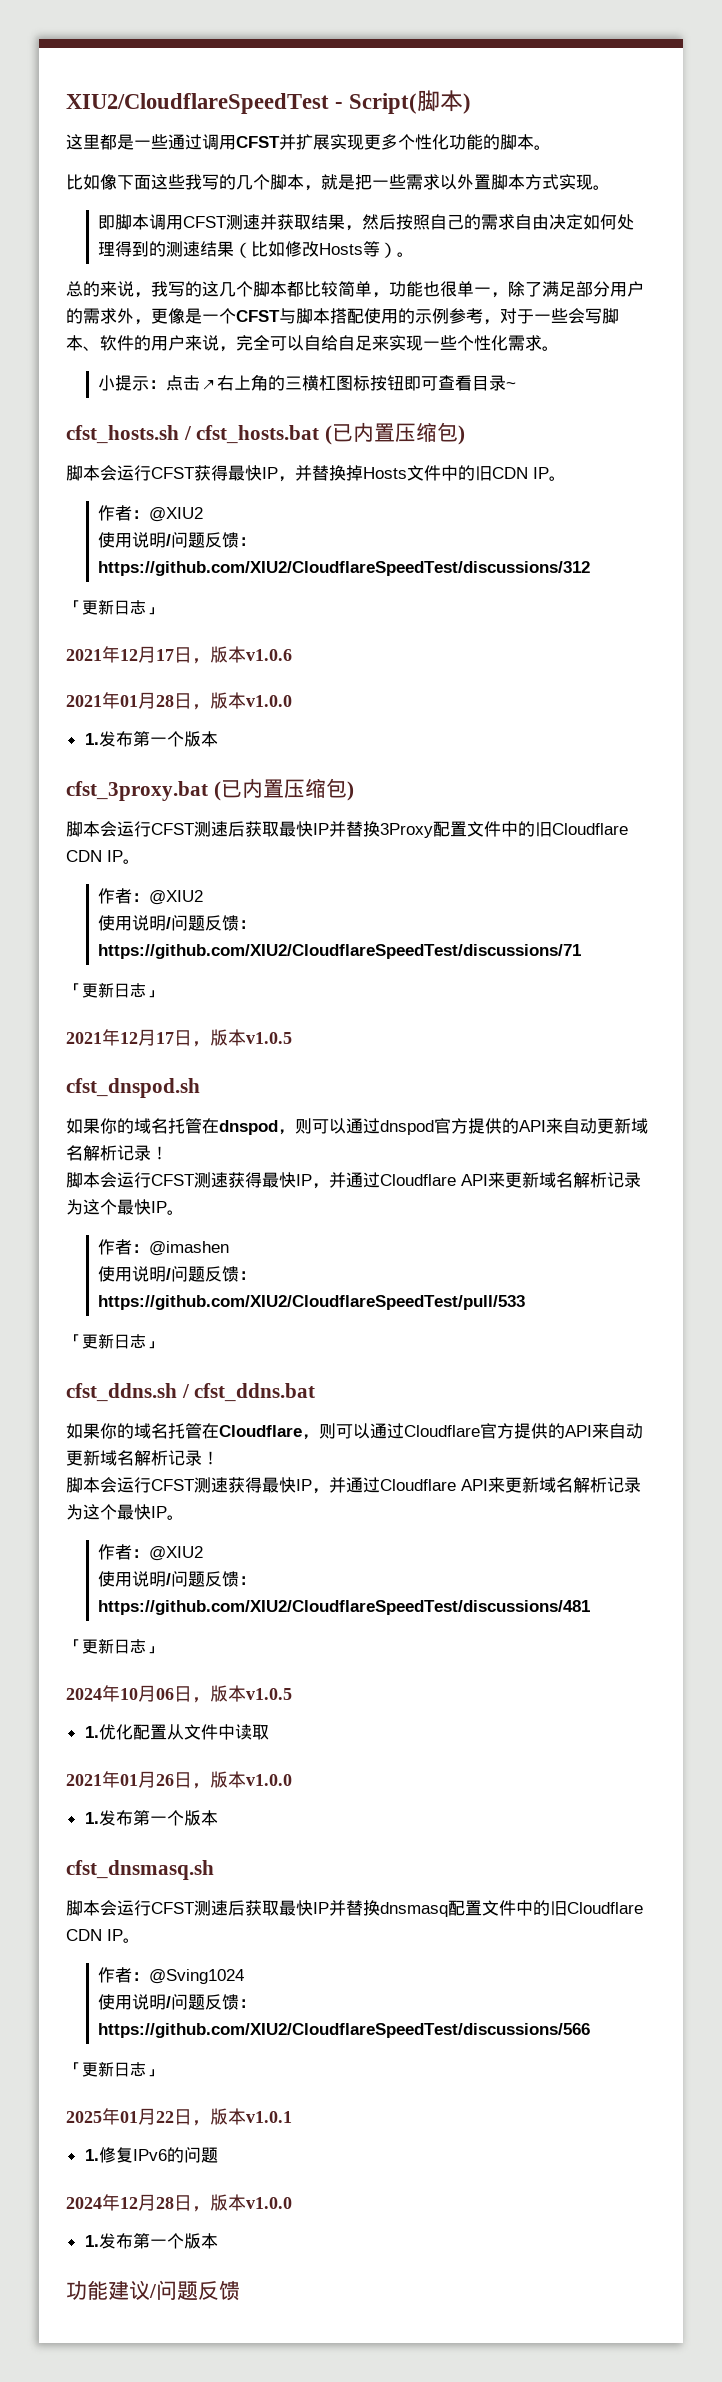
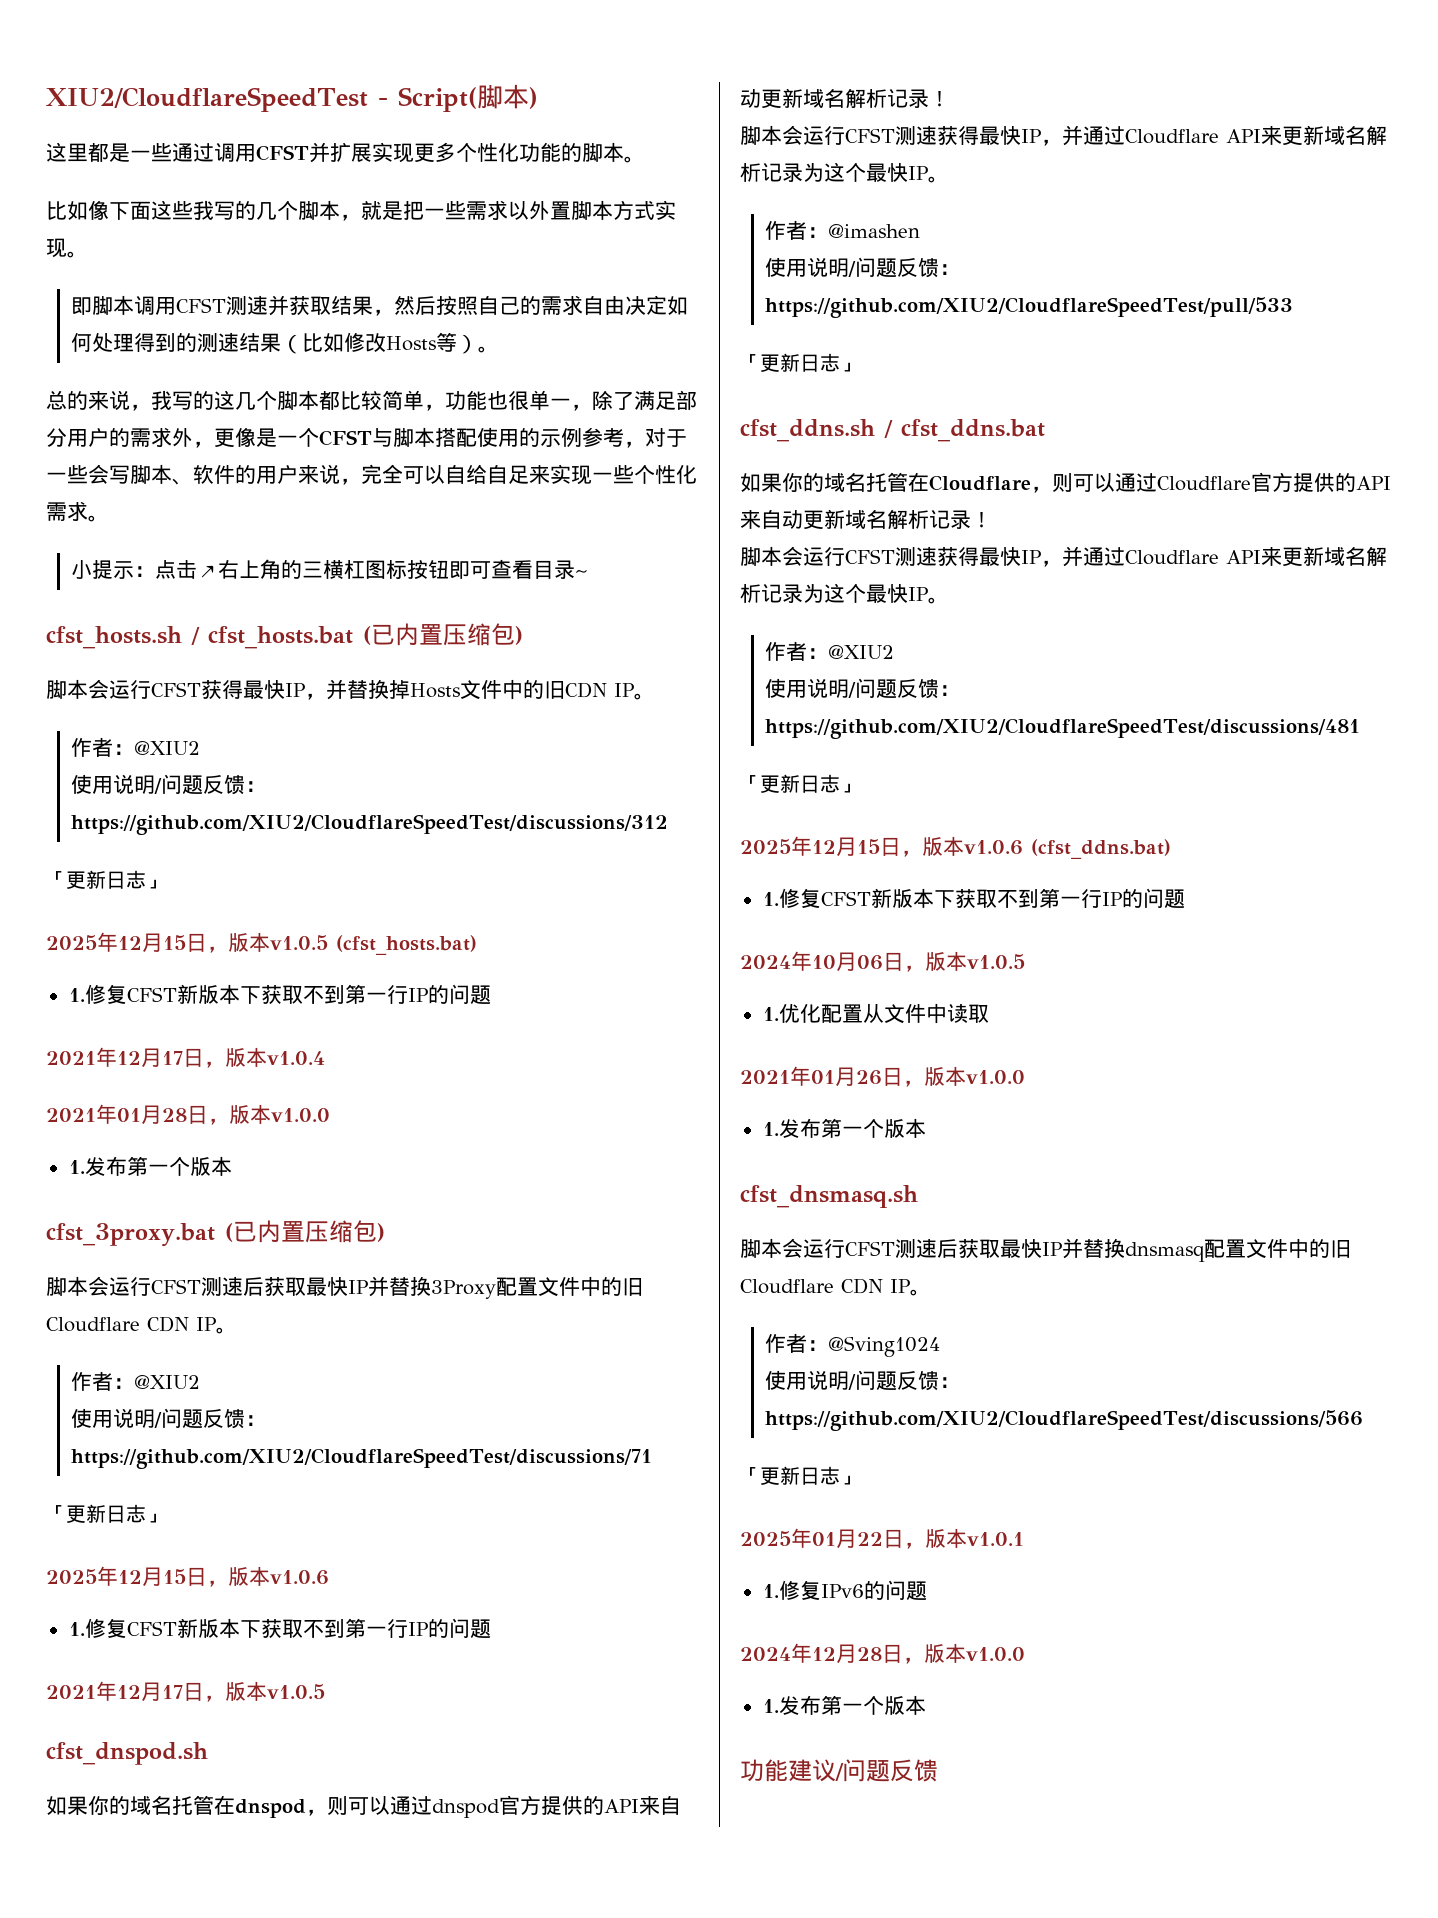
[66,646,292,664] // 2021年12月17日，版本v1.0.6 -> [46,932,477,955] [68,984,491,1005] [46,1047,325,1068] // 2025年12月15日，版本v1.0.5 (cfst_hosts.bat) // 1.修复CFST新版本下获取不到第一行IP的问题 // 2021年12月17日，版本v1.0.4
(162, 994) none -> [46,1566,329,1587] [68,1618,491,1639] // 2025年12月15日，版本v1.0.6 // 1.修复CFST新版本下获取不到第一行IP的问题
(162, 1650) none -> [740,836,1171,859] [762,888,1185,909] // 2025年12月15日，版本v1.0.6 (cfst_ddns.bat) // 1.修复CFST新版本下获取不到第一行IP的问题

